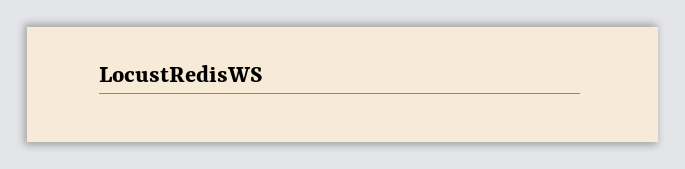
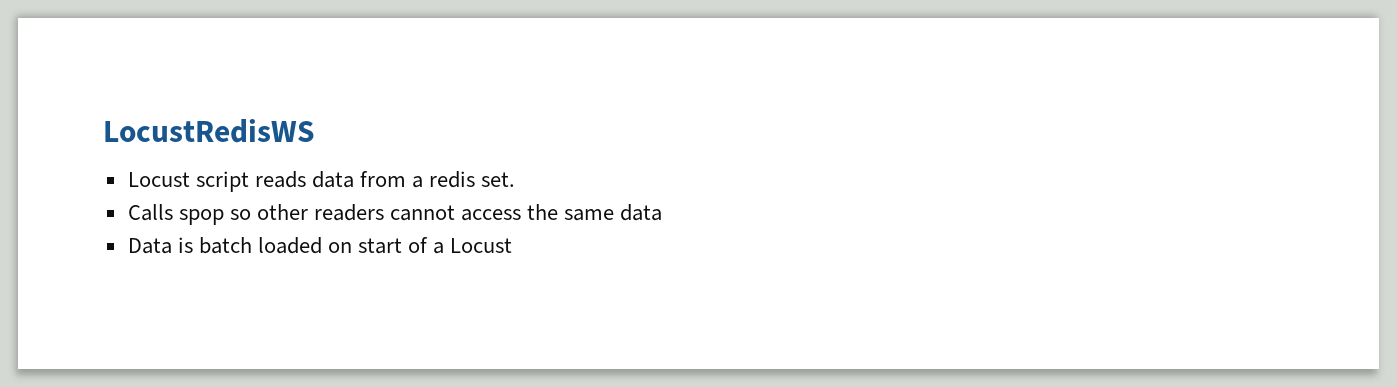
(263, 73) none -> [127,171,516,192] [127,204,663,225] [127,237,513,254] // Locust script reads data from a redis set. // Calls spop so other readers cannot access the same data // Data is batch loaded on start of a Locust

